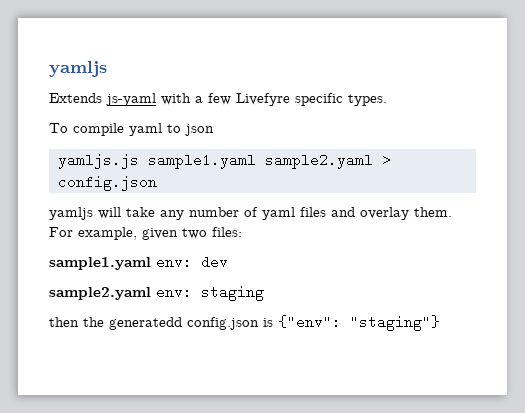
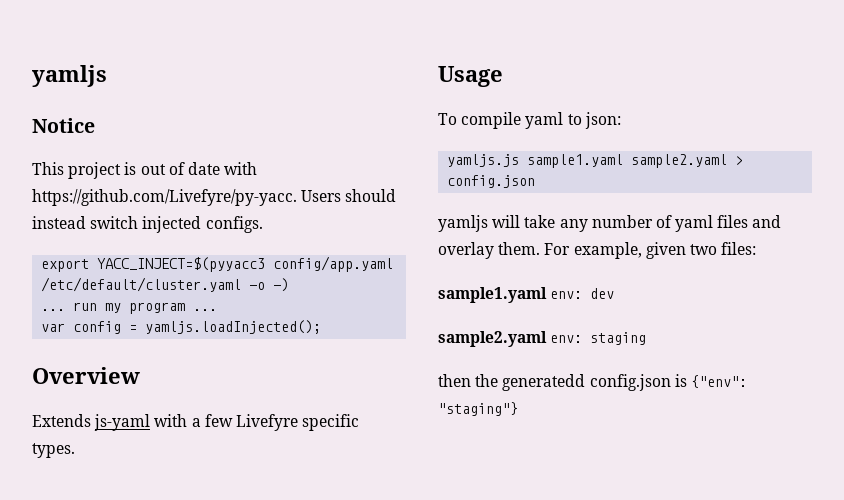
[49,61,107,77] yamljs -> [32,65,107,87] [32,118,95,133] [32,162,258,179] [32,189,397,206] [32,216,263,233] [41,256,394,272] [41,277,290,292] [41,302,218,314] [41,320,322,334] [32,367,140,384] yamljs // Notice // This project is out of date with https://github.com/Livefyre/py-yacc. Users should instead switch injected configs. // export YACC_INJECT=$(pyyacc3 config/app.yaml /etc/default/cluster.yaml -o -) // ... run my program ... // var config = yamljs.loadInjected(); // Overview
(387, 100) none -> [438,66,503,87] // Usage
[185,124,214,136] json -> [584,112,621,129] json:

